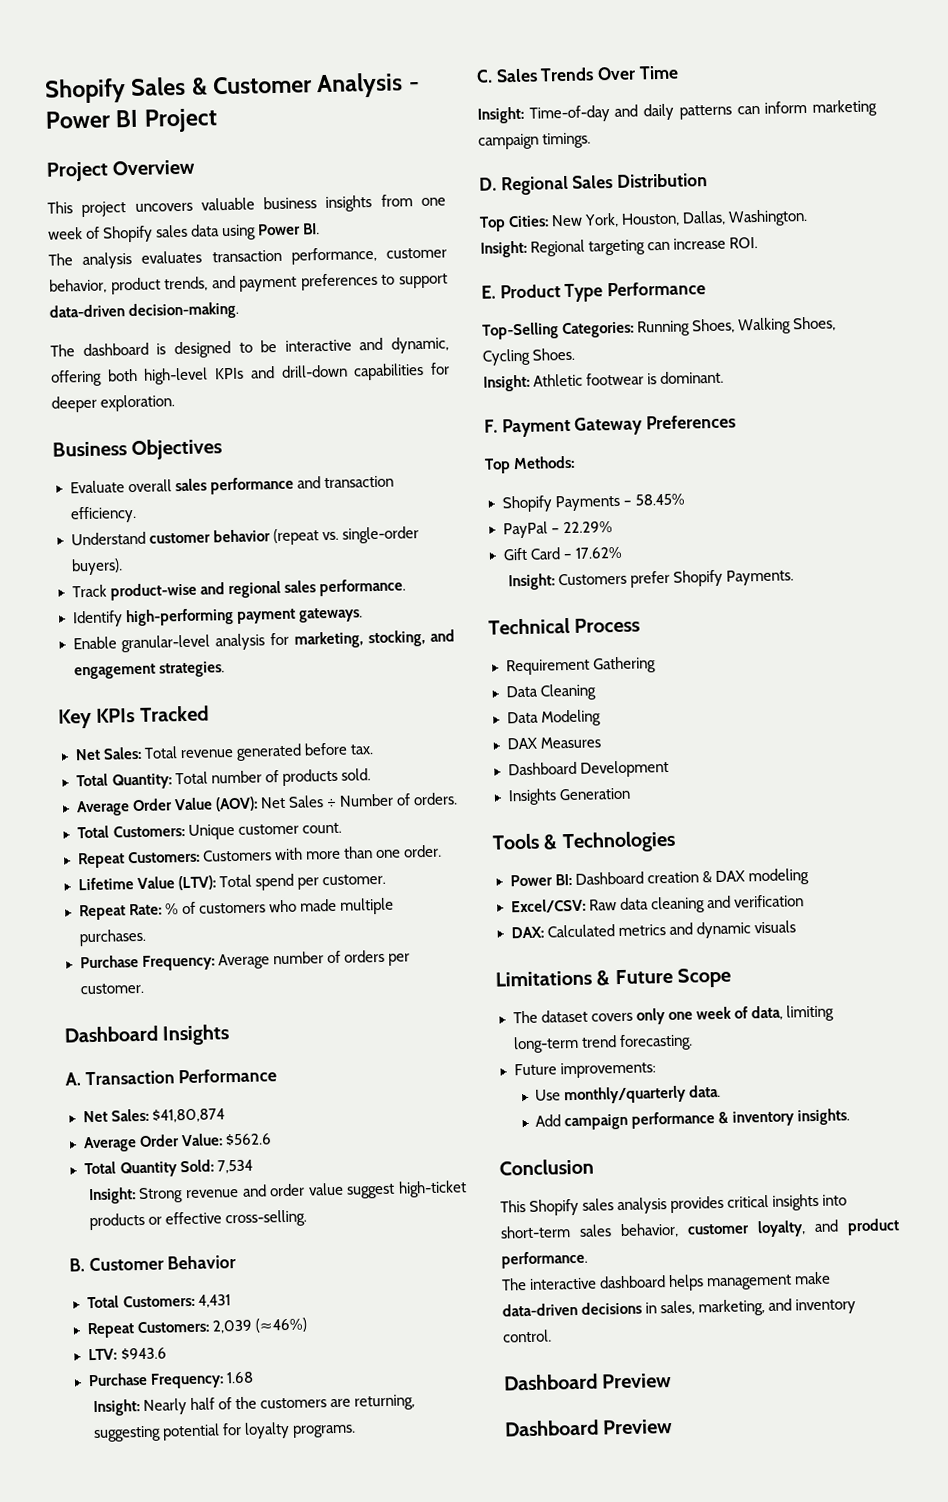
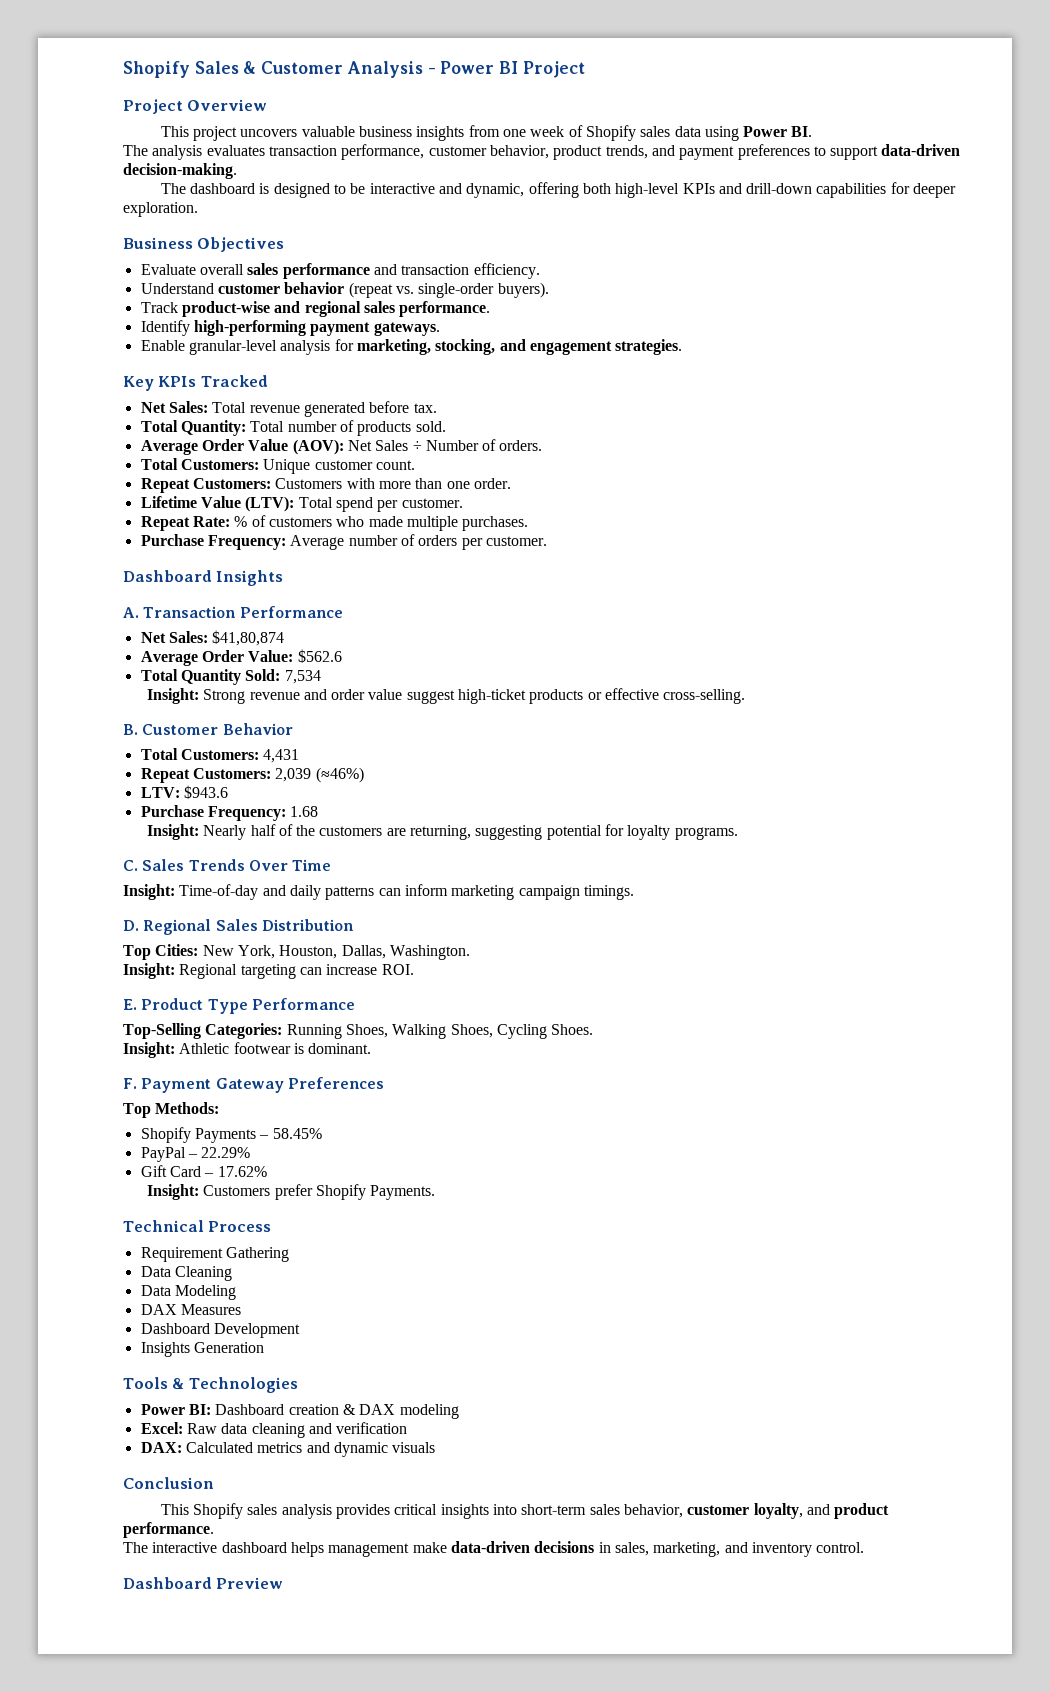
[510,898,586,914] Excel/CSV: -> [140,1422,183,1434] Excel:
[495,967,732,988] [512,1004,834,1025] [512,1033,693,1054] [513,1061,656,1079] [535,1084,722,1105] [535,1108,850,1131] // Limitations & Future Scope // The dataset covers only one week of data, limiting long-term trend forecasting. // Future improvements: // Use monthly/quarterly data. // Add campaign performance & inventory insights. -> (436, 1447) none
[504,1419,674,1437] // Dashboard Preview -> (284, 1583) none

